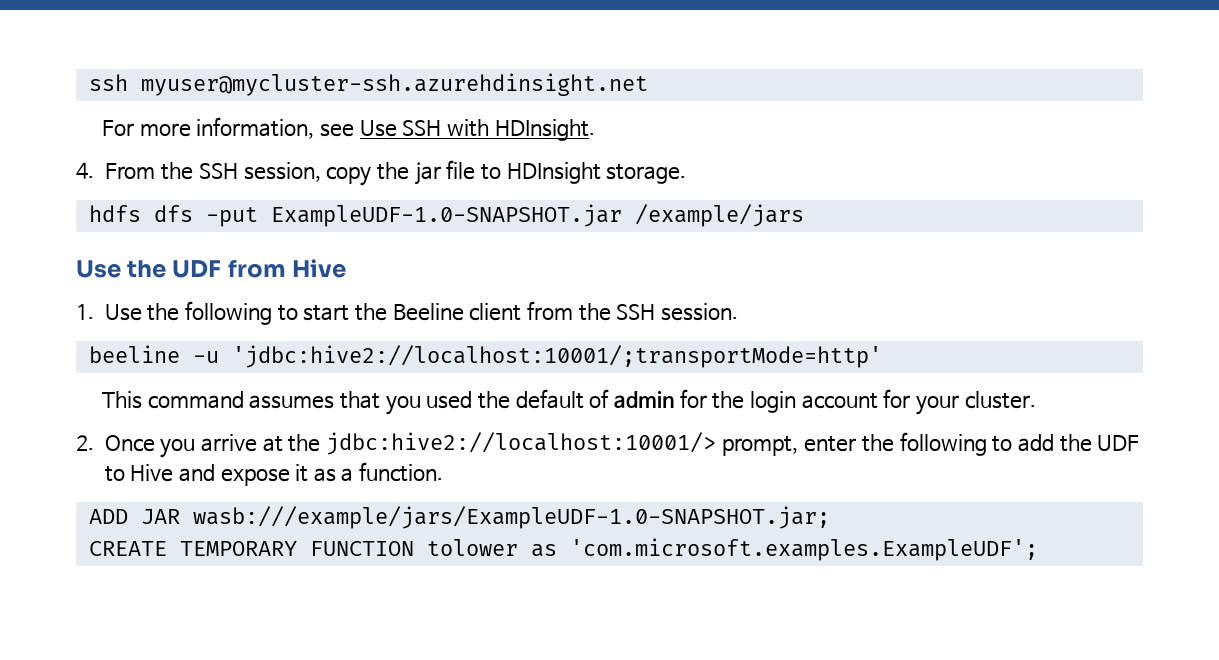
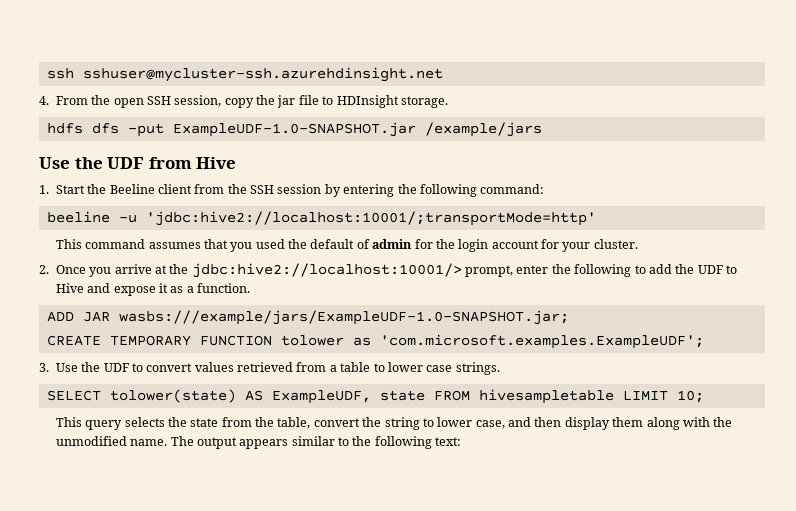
[140,73,648,96] [102,117,595,141] myuser@mycluster-ssh.azurehdinsight.net // For more information, see Use SSH with HDInsight. -> [82,67,443,82] sshuser@mycluster-ssh.azurehdinsight.net
(194, 171) none -> [113,98,144,108] open
[104,301,350,325] Use the following to start -> [55,185,85,194] Start
[660,303,738,321] session. -> [277,184,545,197] session by entering the following command:
[192,506,830,529] wasb:///example/jars/ExampleUDF-1.0-SNAPSHOT.jar; -> [118,310,569,325] wasbs:///example/jars/ExampleUDF-1.0-SNAPSHOT.jar;
(1038, 549) none -> [39,362,500,375] [46,389,704,404] [55,417,733,430] [55,436,462,449] // 3. Use the UDF to convert values retrieved from a table to lower case strings. // SELECT tolower(state) AS ExampleUDF, state FROM hivesampletable LIMIT 10; // This query selects the state from the table, convert the string to lower case, and then display them along with the unmodified name. The output appears similar to the following text:

